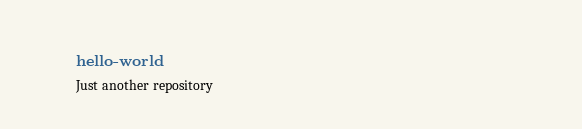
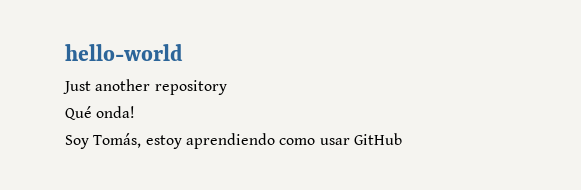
(213, 86) none -> [65,106,136,120] [65,133,402,149] // Qué onda! // Soy Tomás, estoy aprendiendo como usar GitHub

